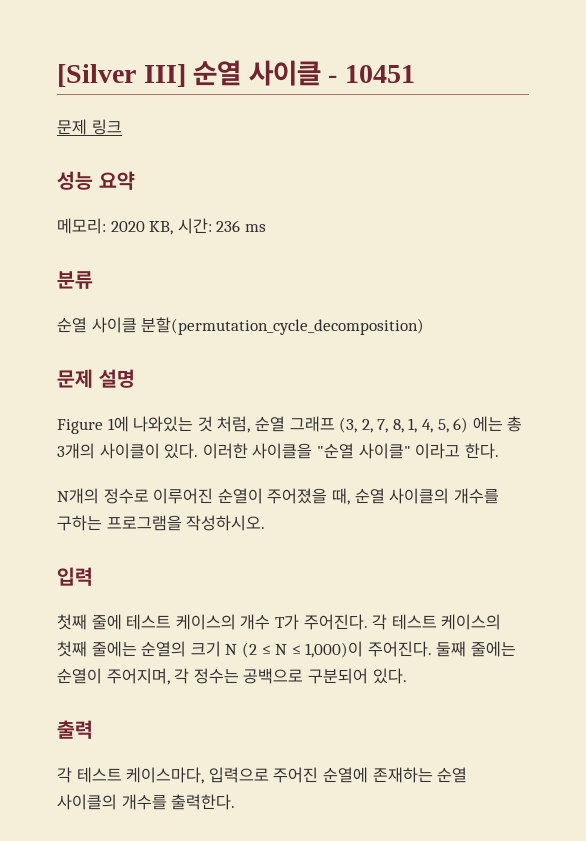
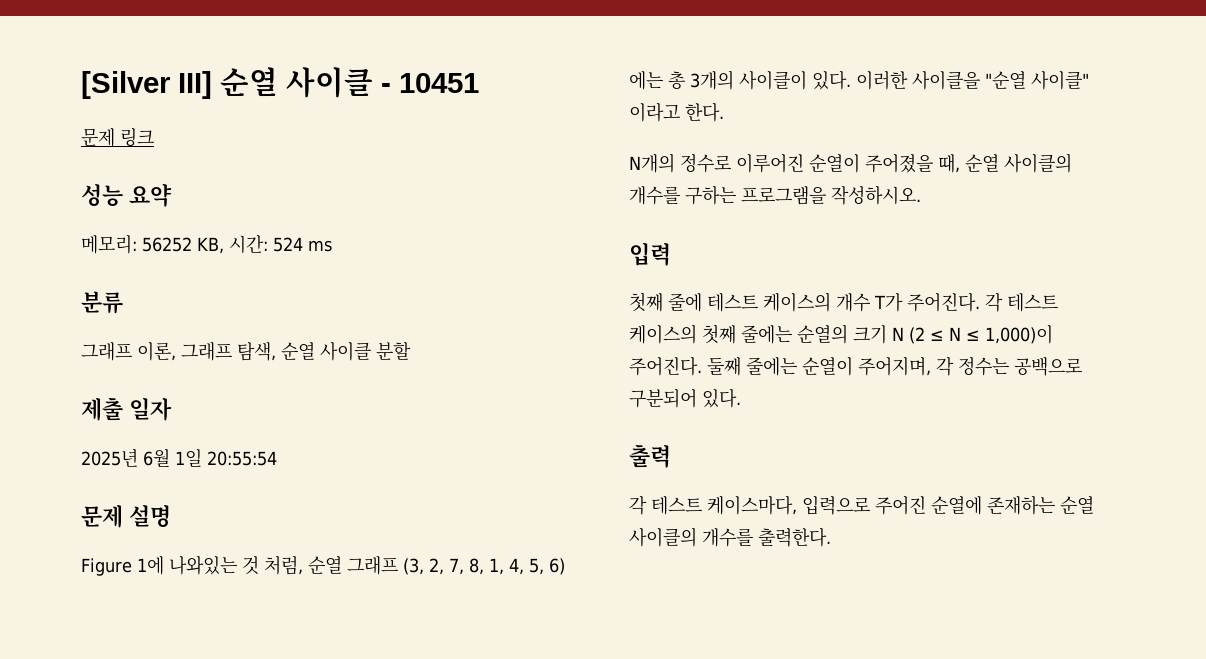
[110,221,145,232] 2020 -> [142,237,192,252] 56252
[216,220,241,232] 236 -> [273,237,303,252] 524
[57,317,425,335] 순열 사이클 분할(permutation_cycle_decomposition) -> [81,342,411,361] [81,398,172,421] [81,448,277,467] 그래프 이론, 그래프 탐색, 순열 사이클 분할 // 제출 일자 // 2025년 6월 1일 20:55:54

